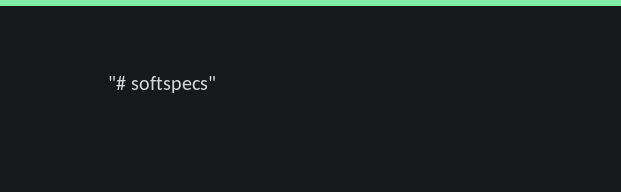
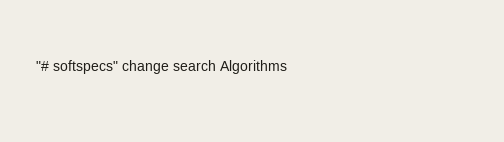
(217, 84) none -> [122,60,287,74] change search Algorithms

